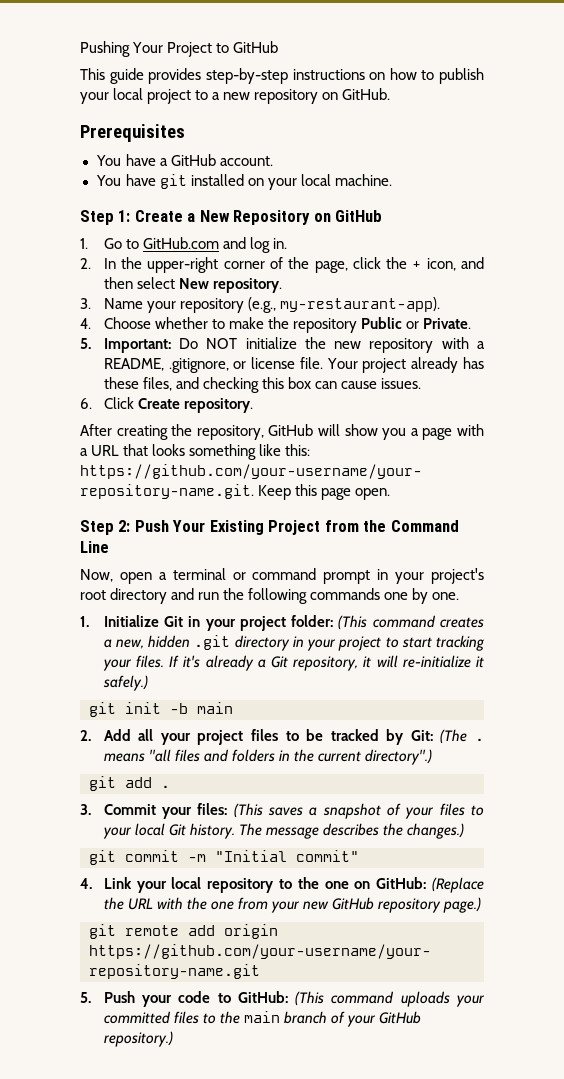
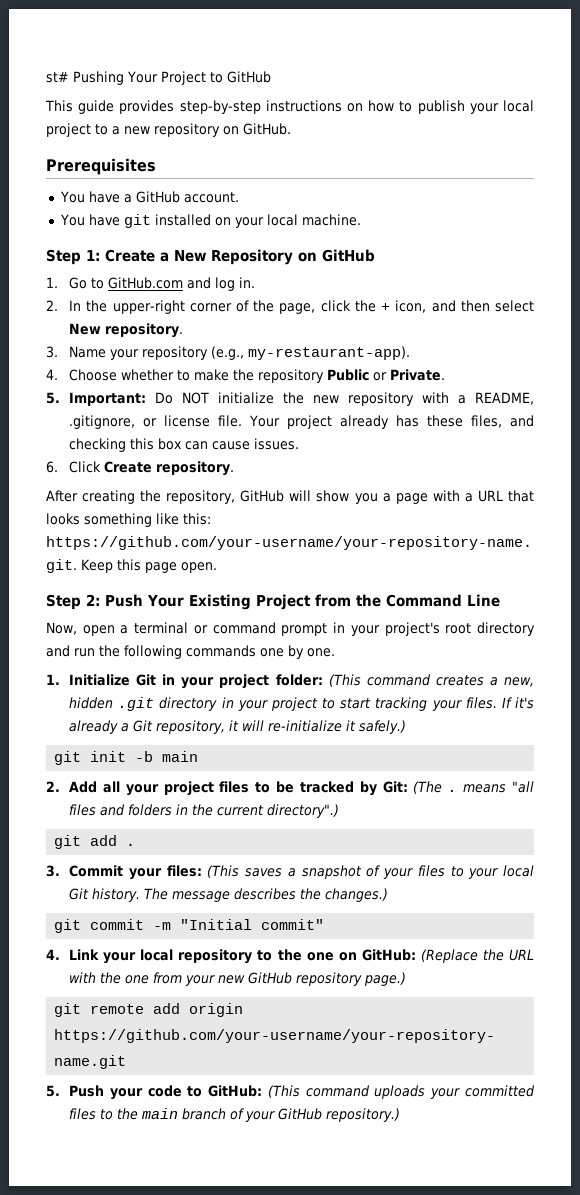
(80, 49) none -> [46,71,69,83] st#

